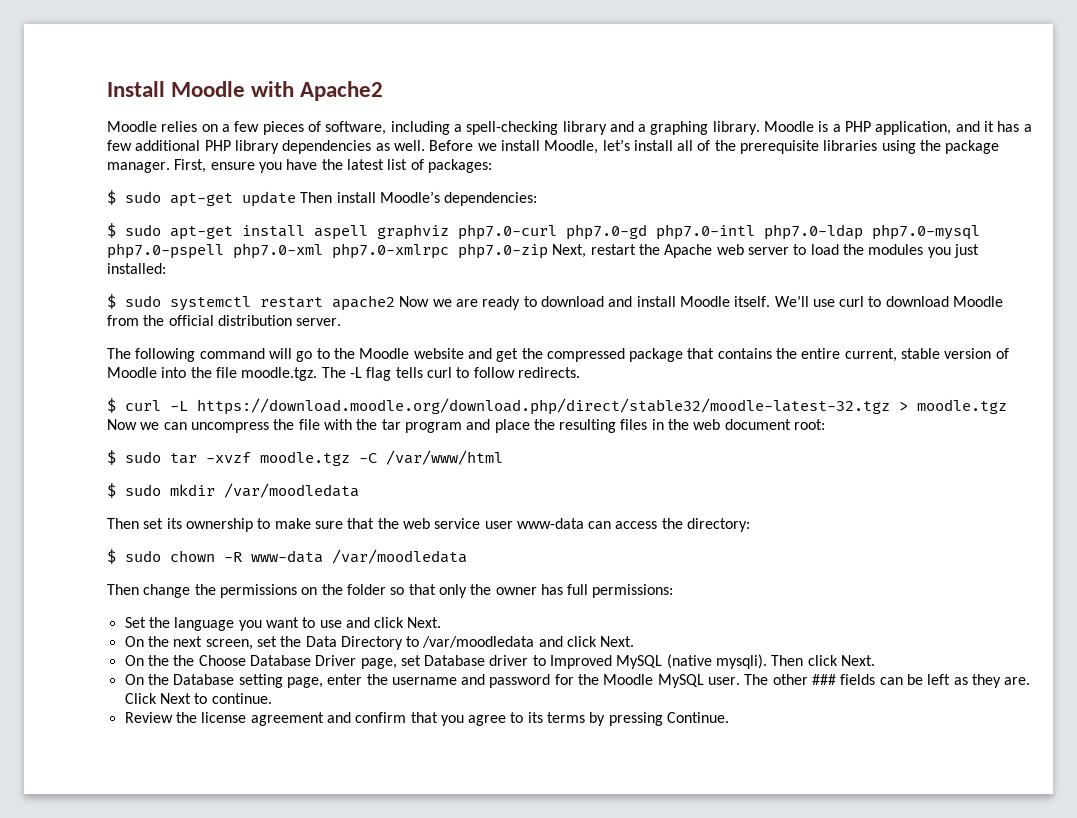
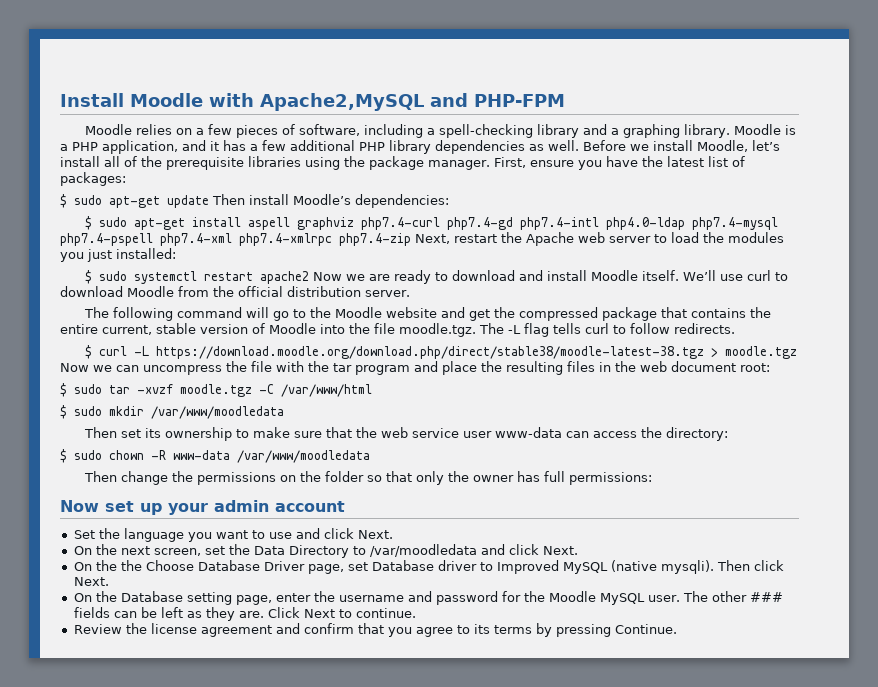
[300,81,384,101] Apache2 -> [260,93,565,111] Apache2,MySQL and PHP-FPM
[458,224,980,240] [107,243,548,259] php7.0-curl php7.0-gd php7.0-intl php7.0-ldap php7.0-mysql php7.0-pspell php7.0-xml php7.0-xmlrpc php7.0-zip -> [360,217,778,230] [60,233,411,246] php7.4-curl php7.4-gd php7.4-intl php4.0-ldap php7.4-mysql php7.4-pspell php7.4-xml php7.4-xmlrpc php7.4-zip
[197,398,890,415] https://download.moodle.org/download.php/direct/stable32/moodle-latest-32.tgz -> [155,346,704,359] https://download.moodle.org/download.php/direct/stable38/moodle-latest-38.tgz
[224,483,359,498] /var/moodledata -> [151,406,284,419] /var/www/moodledata
[332,549,467,564] /var/moodledata -> [237,450,370,463] /var/www/moodledata
(674, 591) none -> [60,500,345,515] // Now set up your admin account

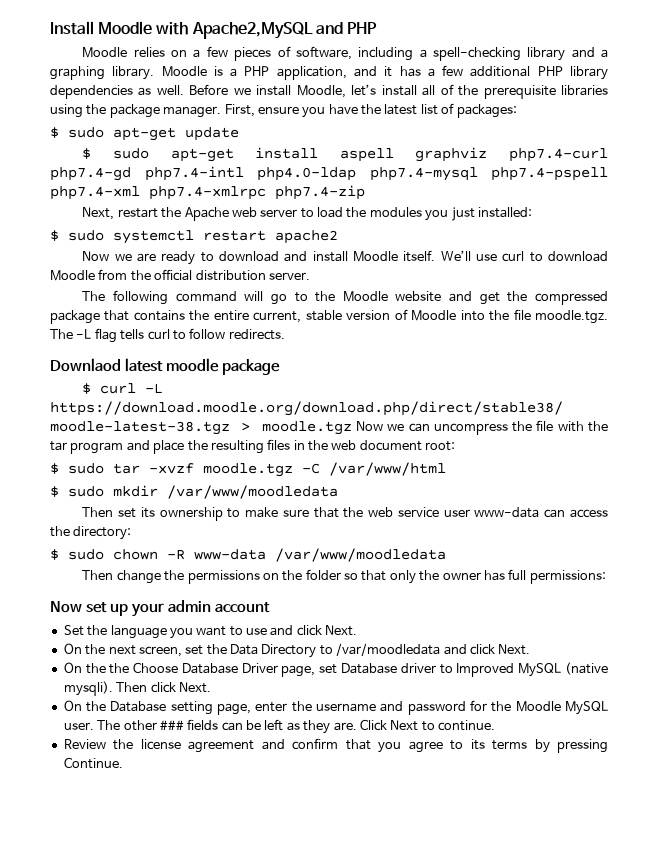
[474,94,565,107] PHP-FPM -> [346,22,377,34] PHP
[212,194,449,208] Then install Moodle’s dependencies: -> (239, 134) none
(411, 239) none -> (365, 192) //
(309, 277) none -> (338, 237) //
(735, 328) none -> [50,358,280,375] // Downlaod latest moodle package

